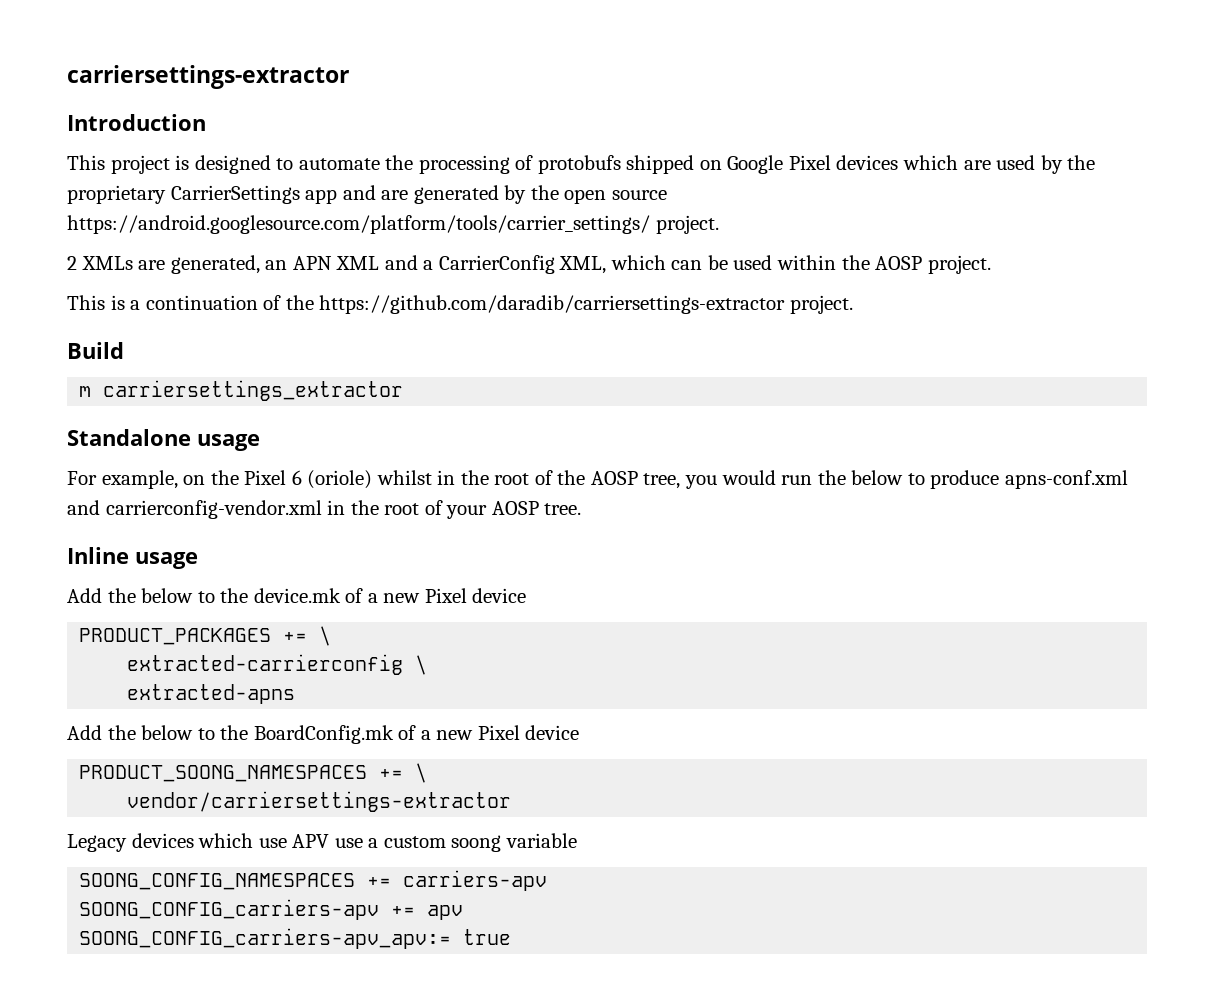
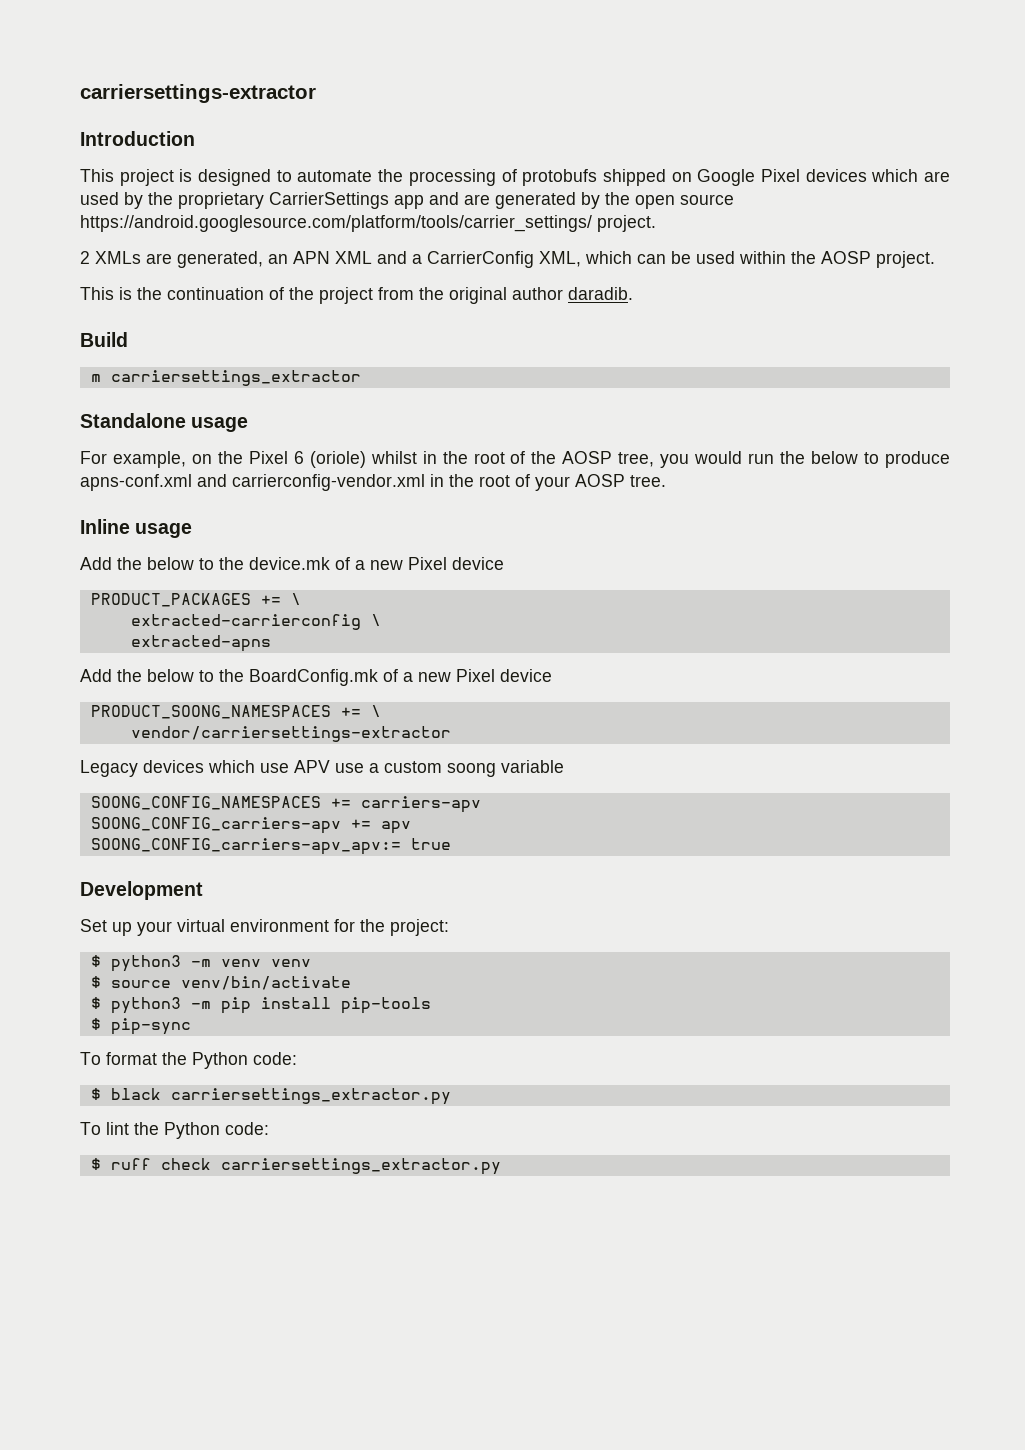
[130,300,141,310] a -> [137,287,162,300] the
[319,295,853,314] https://github.com/daradib/carriersettings-extractor project. -> [319,287,633,304] project from the original author daradib.
(512, 937) none -> [80,881,203,900] [80,919,449,936] [90,955,311,972] [90,976,351,990] [90,997,431,1014] [90,1018,191,1035] [80,1052,297,1069] [90,1088,451,1105] [80,1122,269,1139] [90,1158,501,1175] // Development // Set up your virtual environment for the project: // $ python3 -m venv venv // $ source venv/bin/activate // $ python3 -m pip install pip-tools // $ pip-sync // To format the Python code: // $ black carriersettings_extractor.py // To lint the Python code: // $ ruff check carriersettings_extractor.py

